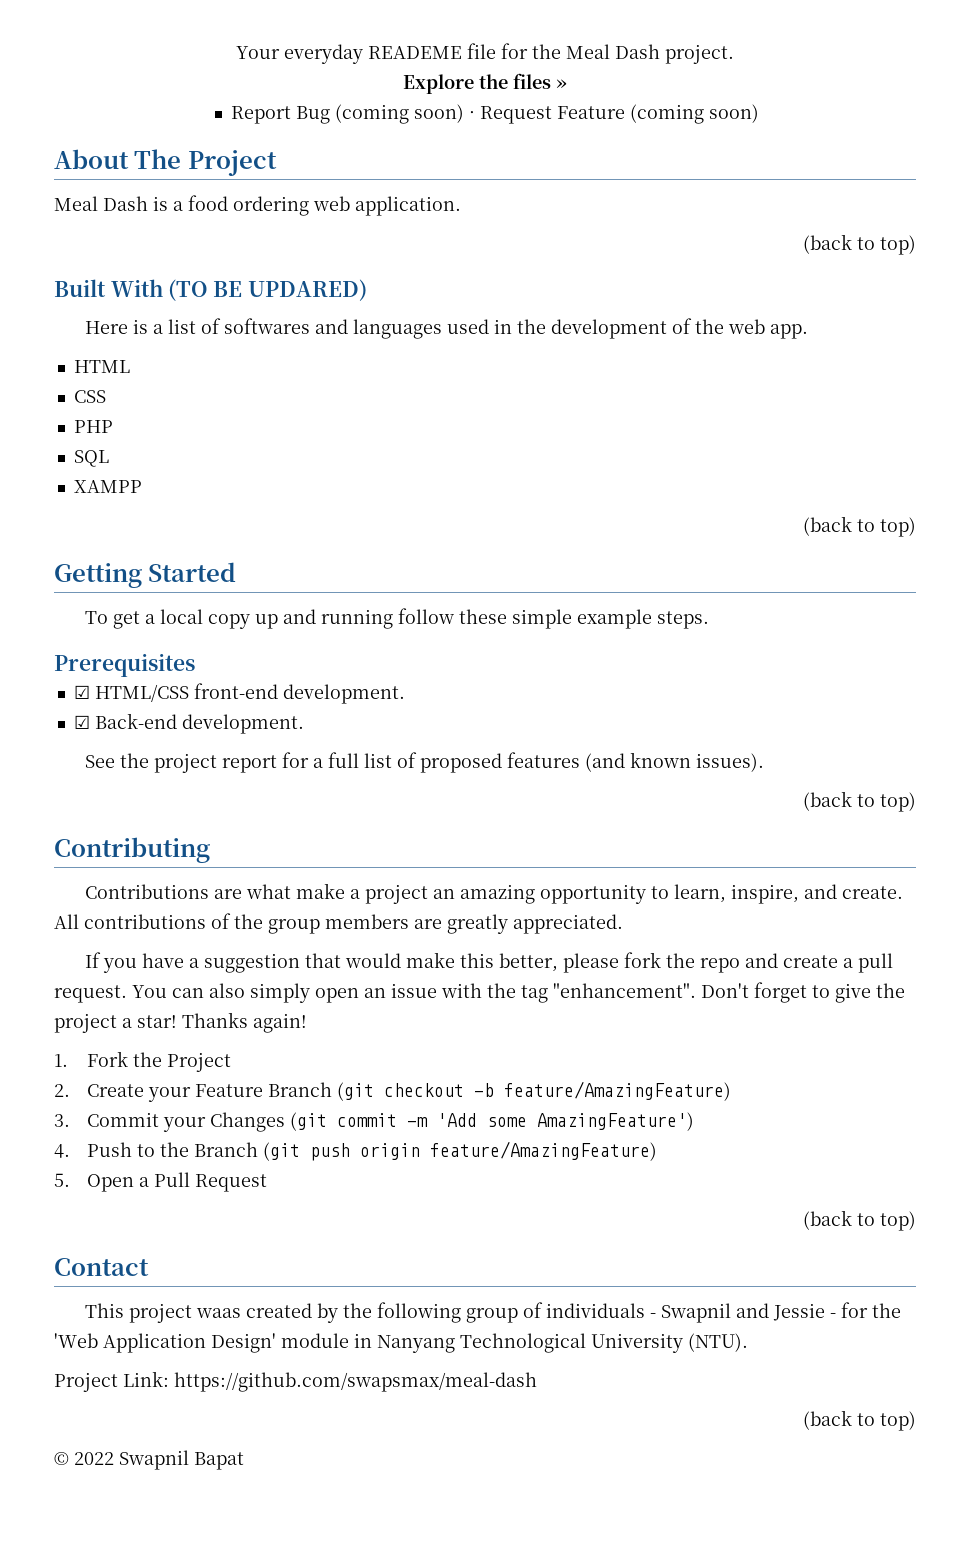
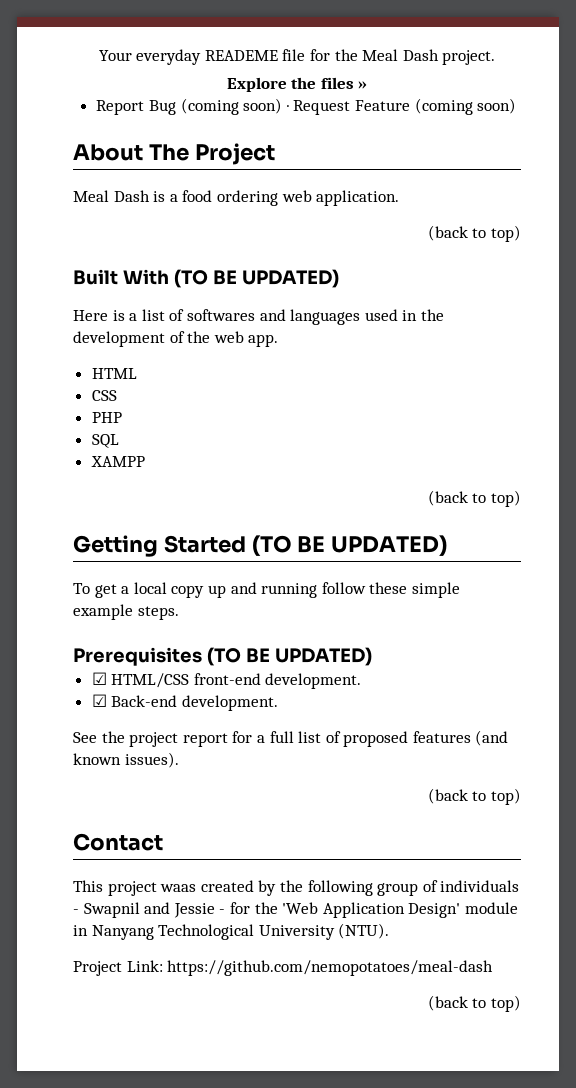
[247,279,367,301] UPDARED) -> [241,269,339,288] UPDATED)
(237, 572) none -> [251,535,448,556] (TO BE UPDATED)
(195, 665) none -> [206,647,372,666] (TO BE UPDATED)
[54,837,210,863] [84,883,903,904] [54,913,623,934] [84,952,893,973] [54,982,905,1003] [54,1012,307,1033] [54,1051,232,1072] [54,1081,732,1102] [54,1112,695,1132] [54,1141,658,1161] [54,1172,268,1192] [803,1210,916,1231] // Contributing // Contributions are what make a project an amazing opportunity to learn, inspire, and create. All contributions of the group members are greatly appreciated. // If you have a suggestion that would make this better, please fork the repo and create a pull request. You can also simply open an issue with the tag "enhancement". Don't forget to give the project a star! Thanks again! // 1. Fork the Project // 2. Create your Feature Branch (git checkout -b feature/AmazingFeature) // 3. Commit your Changes (git commit -m 'Add some AmazingFeature') // 4. Push to the Branch (git push origin feature/AmazingFeature) // 5. Open a Pull Request // (back to top) -> (521, 796) none
[174,1372,537,1392] [803,1410,916,1431] [54,1450,244,1470] https://github.com/swapsmax/meal-dash // (back to top) // © 2022 Swapnil Bapat -> [167,960,494,976] [427,995,521,1012] https://github.com/nemopotatoes/meal-dash // (back to top)

